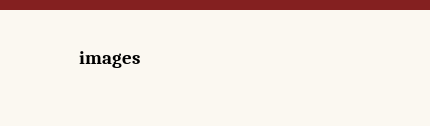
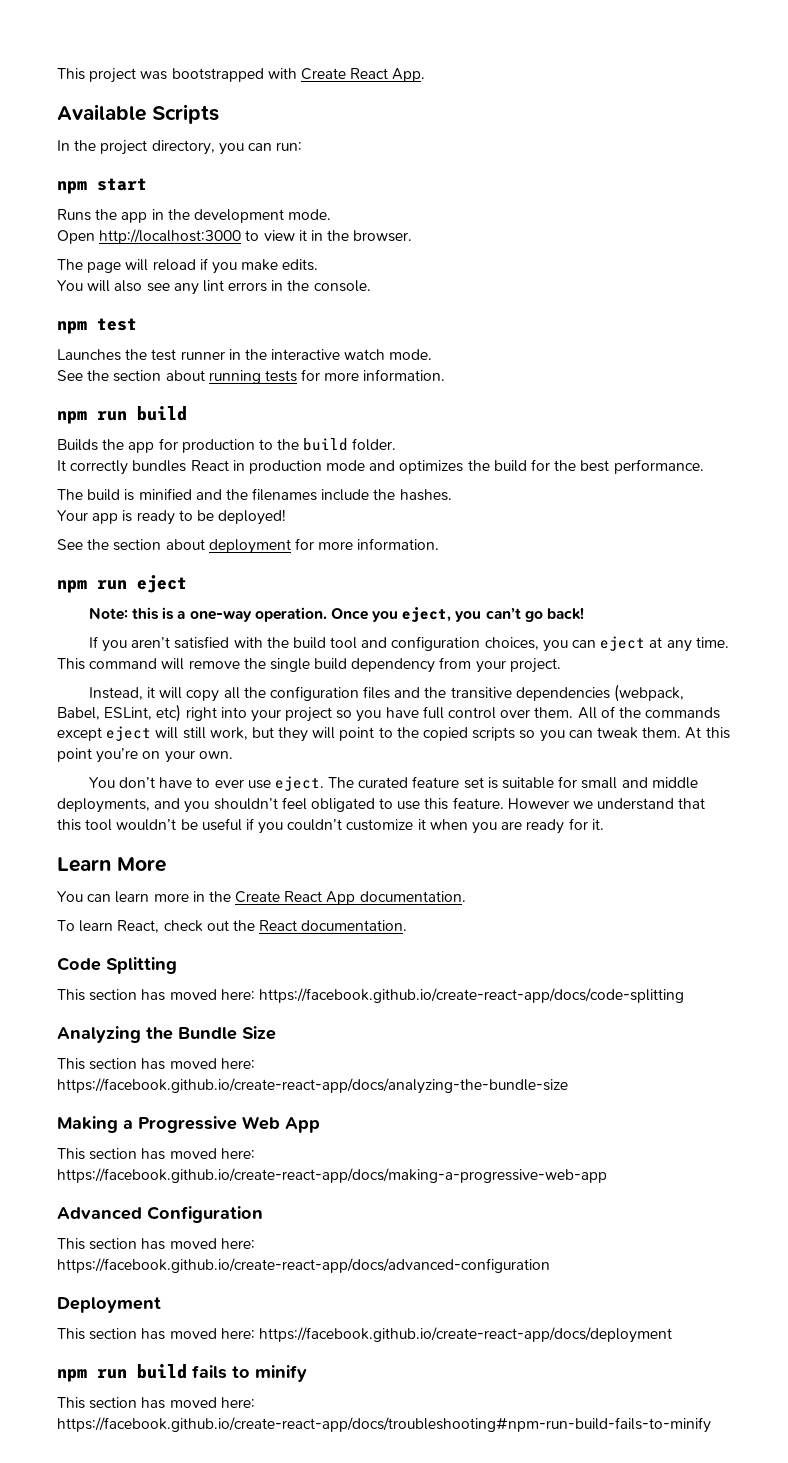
[79,51,140,68] images -> [57,68,426,83] [57,104,219,124] [57,140,303,155] [57,178,147,194] [57,209,332,223] [57,229,413,244] [57,258,319,274] [57,280,371,295] [57,318,137,334] [57,349,433,361] [57,369,446,384] [57,406,187,424] [57,438,397,453] [57,459,704,475] [57,488,452,501] [57,509,287,525] [57,538,440,554] [57,575,187,593] [88,607,585,622] [88,636,729,652] [57,657,561,673] [88,684,685,702] [57,704,721,722] [57,726,730,742] [57,748,233,763] [88,776,698,791] [57,797,706,813] [57,818,604,834] [57,857,166,872] [57,891,466,905] [57,920,408,933] [57,957,177,974] [57,988,684,1003] [57,1026,276,1043] [57,1058,255,1070] [57,1078,568,1094] [57,1116,320,1133] [57,1148,255,1160] [57,1168,607,1183] [57,1206,263,1223] [57,1238,255,1250] [57,1258,550,1273] [57,1297,161,1313] [57,1327,672,1343] [57,1364,307,1382] [57,1397,255,1409] [57,1417,711,1433] This project was bootstrapped with Create React App. // Available Scripts // In the project directory, you can run: // npm start // Runs the app in the development mode. // Open http://localhost:3000 to view it in the browser. // The page will reload if you make edits. // You will also see any lint errors in the console. // npm test // Launches the test runner in the interactive watch mode. // See the section about running tests for more information. // npm run build // Builds the app for production to the build folder. // It correctly bundles React in production mode and optimizes the build for the best performance. // The build is minified and the filenames include the hashes. // Your app is ready to be deployed! // See the section about deployment for more information. // npm run eject // Note: this is a one-way operation. Once you eject, you can’t go back! // If you aren’t satisfied with the build tool and configuration choices, you can eject at any time. This command will remove the single build dependency from your project. // Instead, it will copy all the configuration files and the transitive dependencies (webpack, Babel, ESLint, etc) right into your project so you have full control over them. All of the commands except eject will still work, but they will point to the copied scripts so you can tweak them. At this point you’re on your own. // You don’t have to ever use eject. The curated feature set is suitable for small and middle deployments, and you shouldn’t feel obligated to use this feature. However we understand that this tool wouldn’t be useful if you couldn’t customize it when you are ready for it. // Learn More // You can learn more in the Create React App documentation. // To learn React, check out the React documentation. // Code Splitting // This section has moved here: https://facebook.github.io/create-react-app/docs/code-splitting // Analyzing the Bundle Size // This section has moved here: https://facebook.github.io/create-react-app/docs/analyzing-the-bundle-size // Making a Progressive Web App // This section has moved here: https://facebook.github.io/create-react-app/docs/making-a-progressive-web-app // Advanced Configuration // This section has moved here: https://facebook.github.io/create-react-app/docs/advanced-configuration // Deployment // This section has moved here: https://facebook.github.io/create-react-app/docs/deployment // npm run build fails to minify // This section has moved here: https://facebook.github.io/create-react-app/docs/troubleshooting#npm-run-build-fails-to-minify

